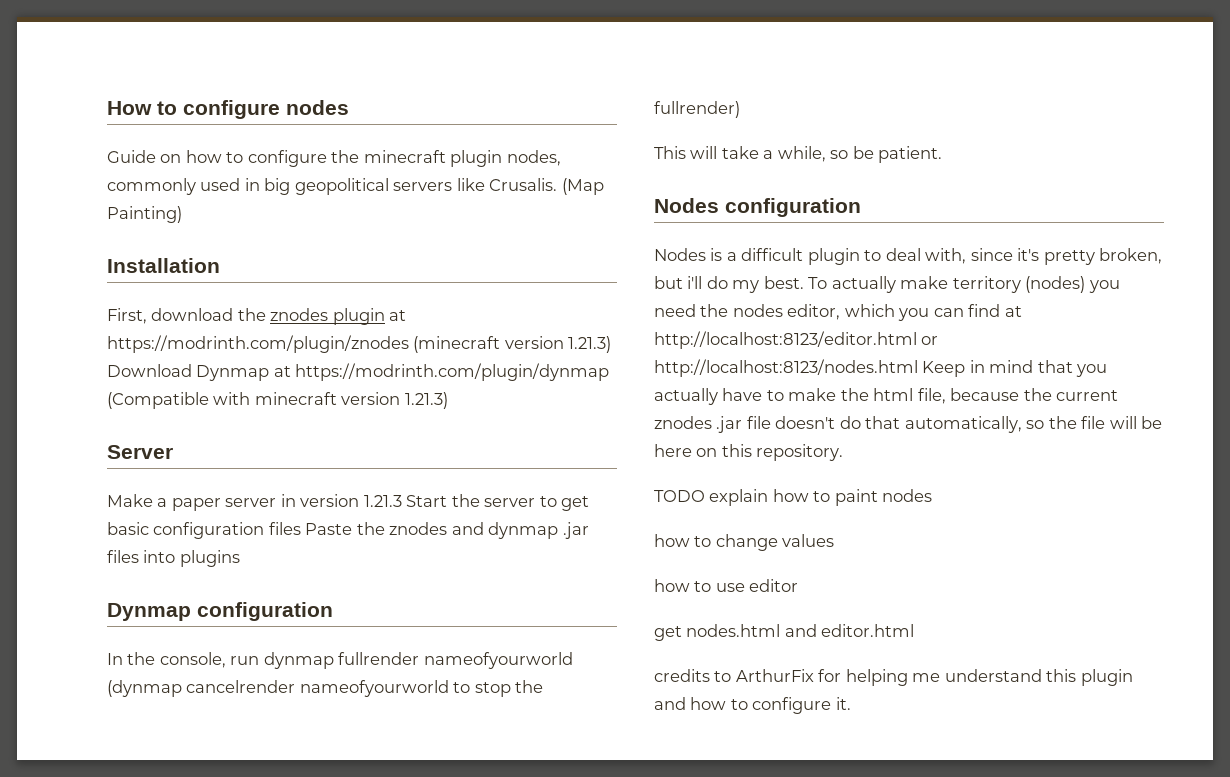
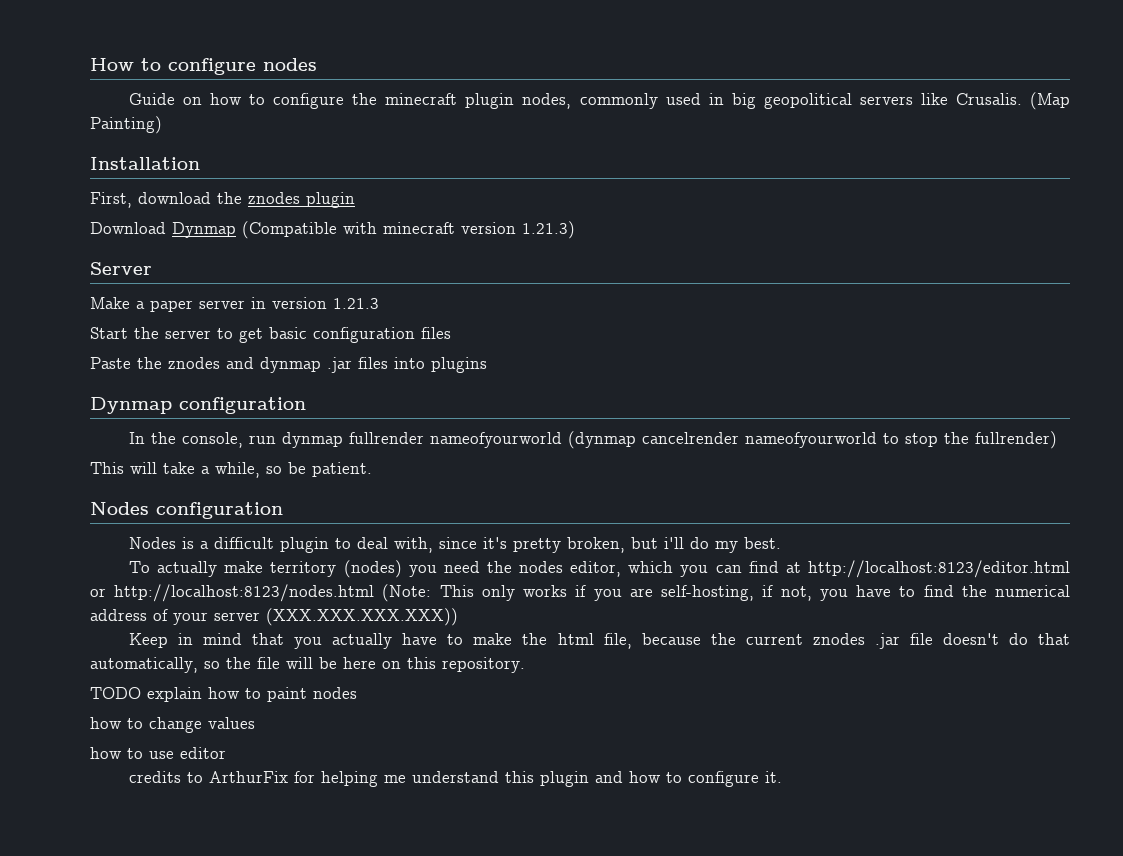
[389,310,407,321] [107,335,612,353] [107,363,610,381] at https://modrinth.com/plugin/znodes (minecraft version 1.21.3) Download Dynmap at https://modrinth.com/plugin/dynmap -> [90,222,236,238] // Download Dynmap
(402, 501) none -> (379, 303) //
(301, 528) none -> (451, 333) //
(804, 282) none -> (782, 543) //
(918, 368) none -> [382,584,1071,602] [90,608,458,626] (Note: This only works if you are self-hosting, if not, you have to find the numerical address of your server (XXX.XXX.XXX.XXX)) //
[654,624,915,641] // get nodes.html and editor.html -> (226, 753) none

